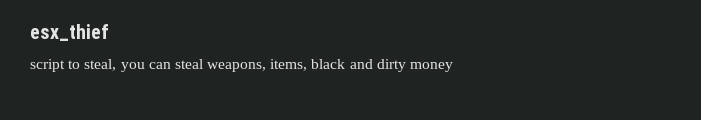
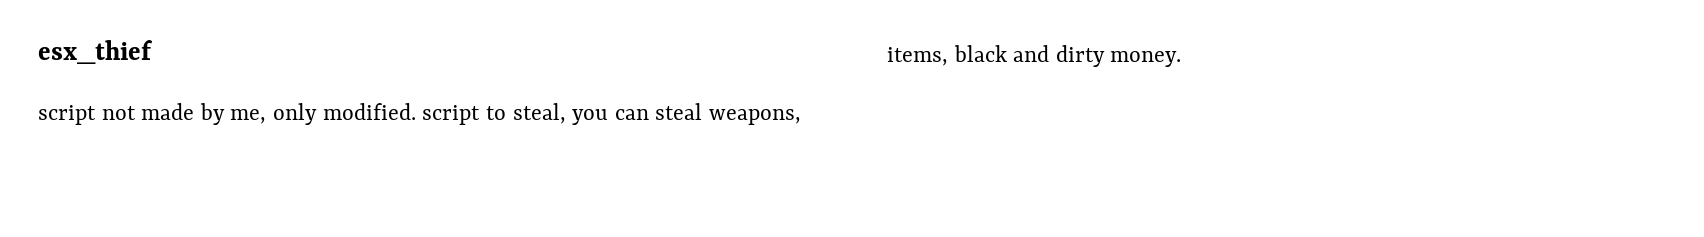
(65, 65) none -> [101,103,481,125] not made by me, only modified. script
[410,62,454,72] money -> [1110,51,1182,67] money.

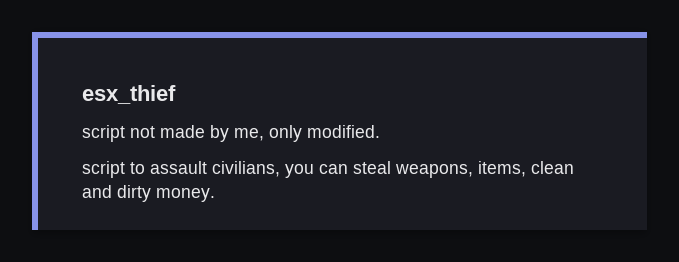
(416, 111) none -> (380, 131) //
[512,103,566,124] steal, -> [150,161,280,177] assault civilians,
[953,45,1007,62] black -> [531,161,574,174] clean

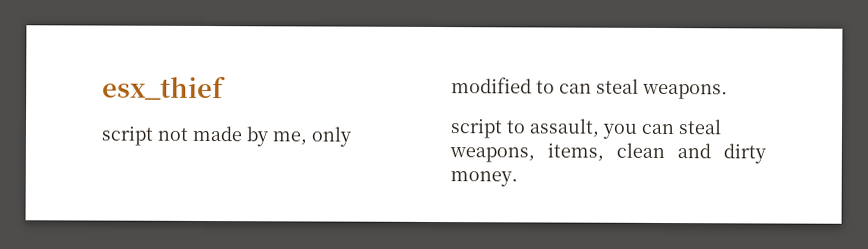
[307,125,380,138] modified. -> [451,77,728,100] modified to can steal weapons.
[150,161,280,177] assault civilians, -> [529,118,600,138] assault,

